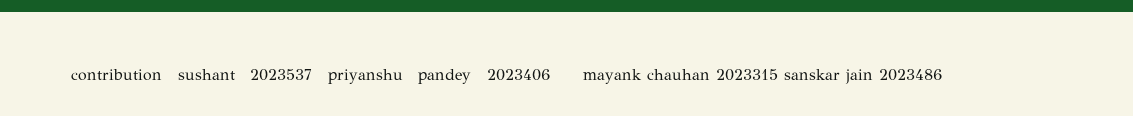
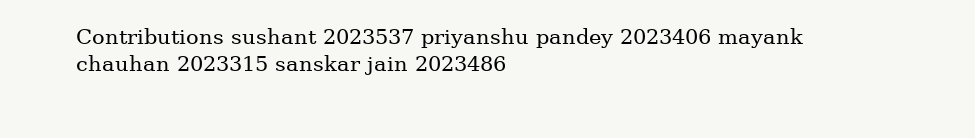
[71,69,162,81] contribution -> [76,28,224,44] Contributions

